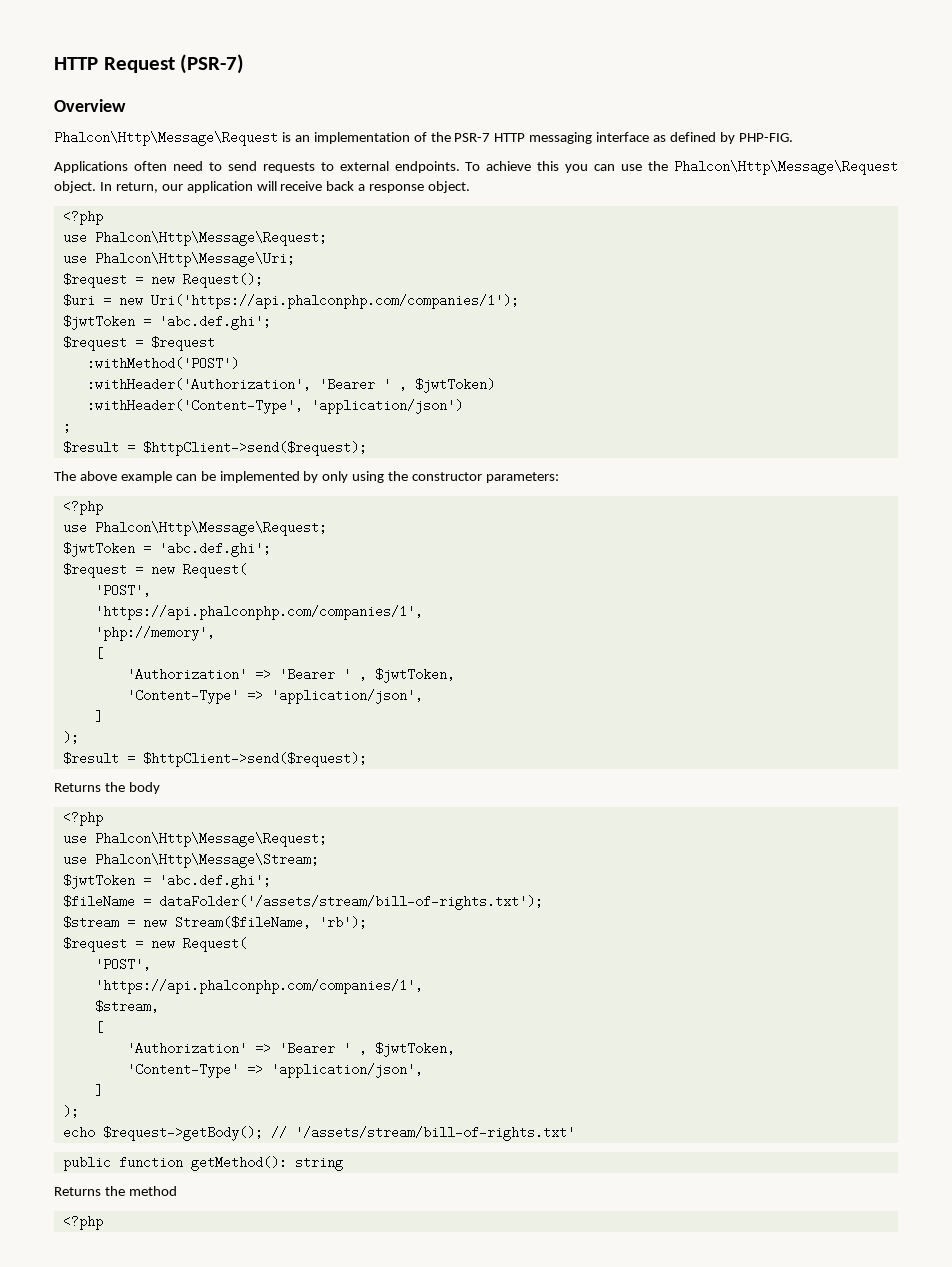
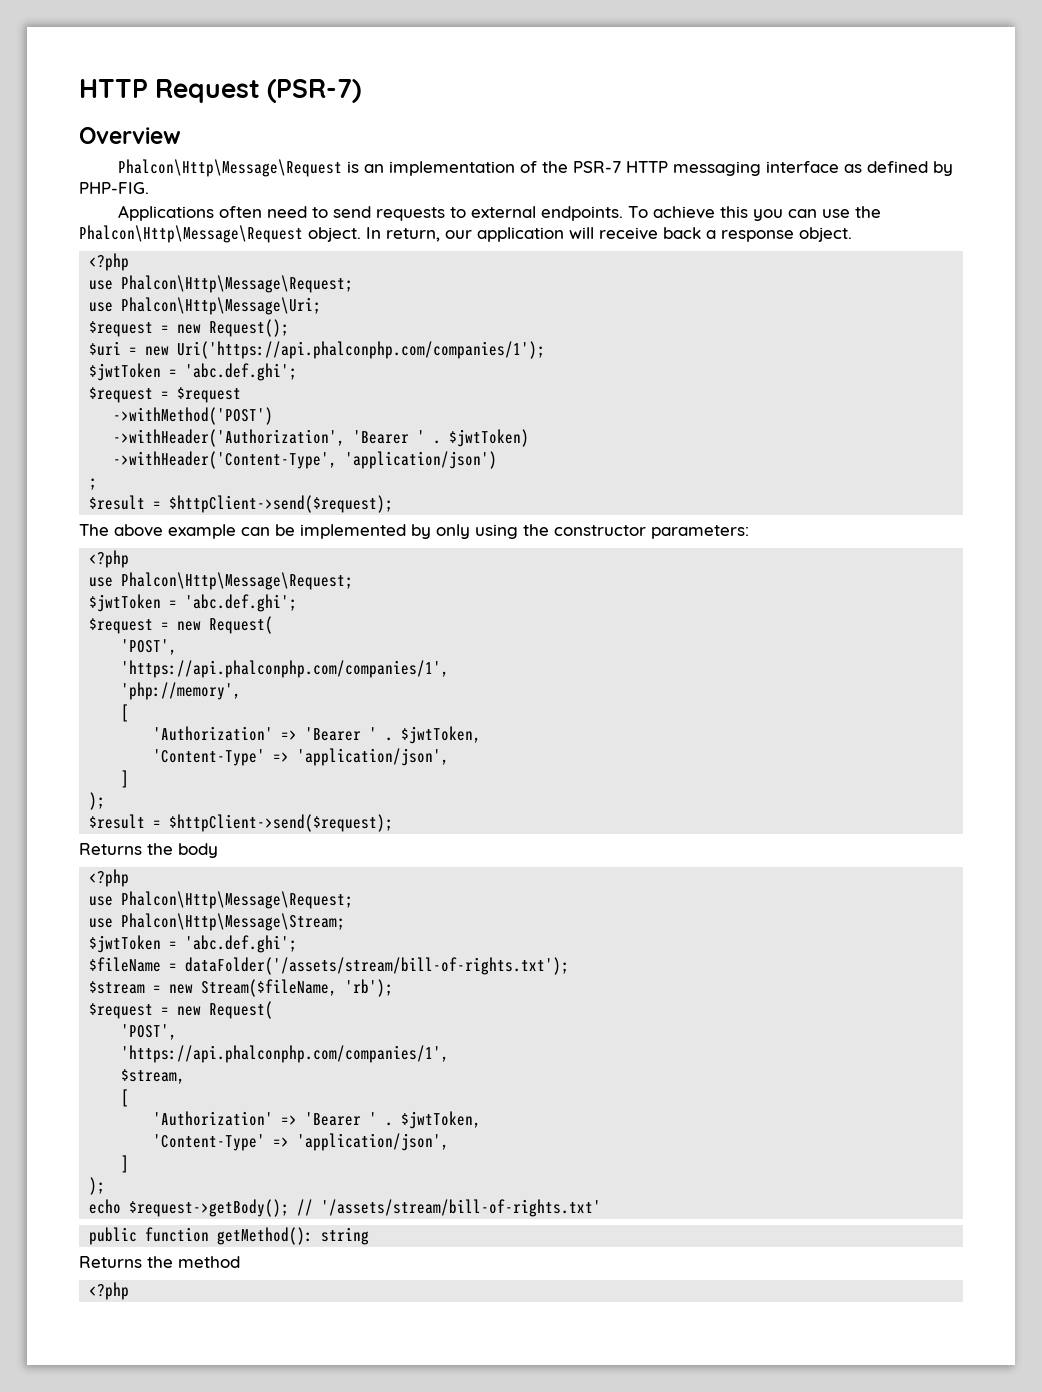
[86,357,239,370] [86,378,407,391] :withMethod('POST') // :withHeader('Authorization', 'Bearer ' , -> [113,407,274,425] [113,429,442,447] ->withMethod('POST') // ->withHeader('Authorization', 'Bearer ' .
[86,399,303,414] :withHeader('Content-Type', -> [113,451,338,469] ->withHeader('Content-Type',
[358,668,367,681] , -> [385,737,394,741] .
[358,1042,367,1055] , -> [385,1122,394,1126] .

